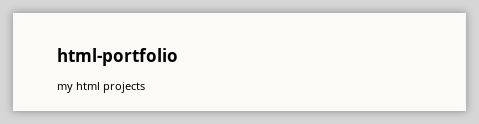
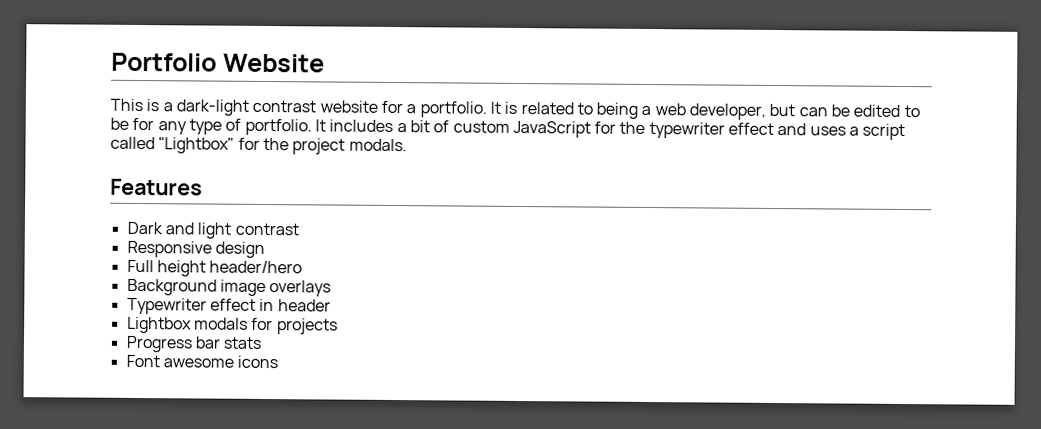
[57,48,178,66] [57,82,145,93] html-portfolio // my html projects -> [111,52,325,73] [110,98,920,120] [110,117,906,141] [110,136,407,155] [110,178,203,196] [126,221,299,239] [126,240,265,258] [126,259,303,277] [126,278,332,297] [126,297,331,315] [126,316,338,335] [125,335,263,353] [125,354,279,369] Portfolio Website // This is a dark-light contrast website for a portfolio. It is related to being a web developer, but can be edited to be for any type of portfolio. It includes a bit of custom JavaScript for the typewriter effect and uses a script called "Lightbox" for the project modals. // Features // Dark and light contrast // Responsive design // Full height header/hero // Background image overlays // Typewriter effect in header // Lightbox modals for projects // Progress bar stats // Font awesome icons

